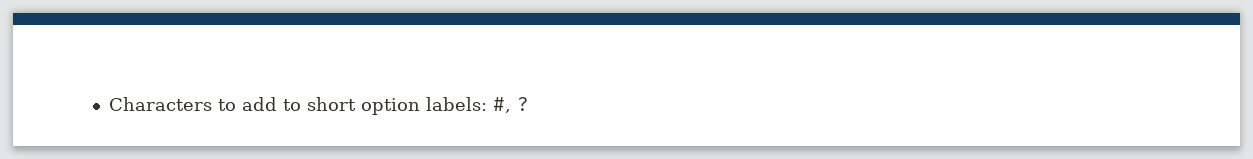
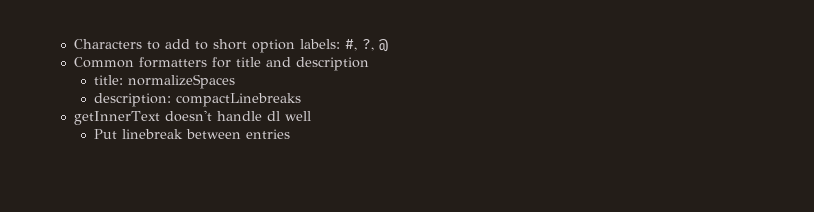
[516,97,529,111] ? -> [361,39,388,52] [73,57,369,71] [93,74,235,89] [93,93,301,107] [73,110,311,125] [93,129,290,139] ?, @ // Common formatters for title and description // title: normalizeSpaces // description: compactLinebreaks // getInnerText doesn't handle dl well // Put linebreak between entries

